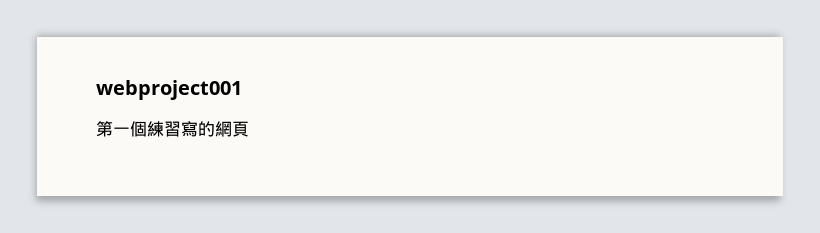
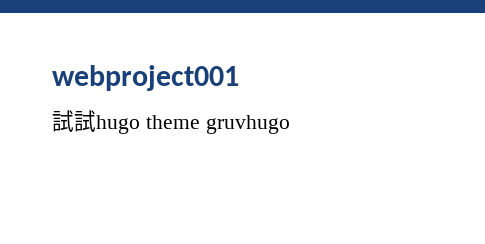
[96,121,249,137] 第一個練習寫的網頁 -> [52,110,290,134] 試試hugo theme gruvhugo

